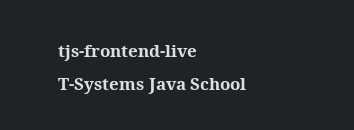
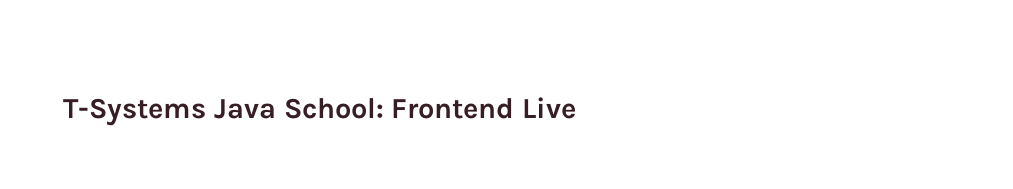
[58,45,197,61] tjs-frontend-live // -> (63, 112) none
[190,78,247,90] School -> [283,97,577,119] School: Frontend Live

